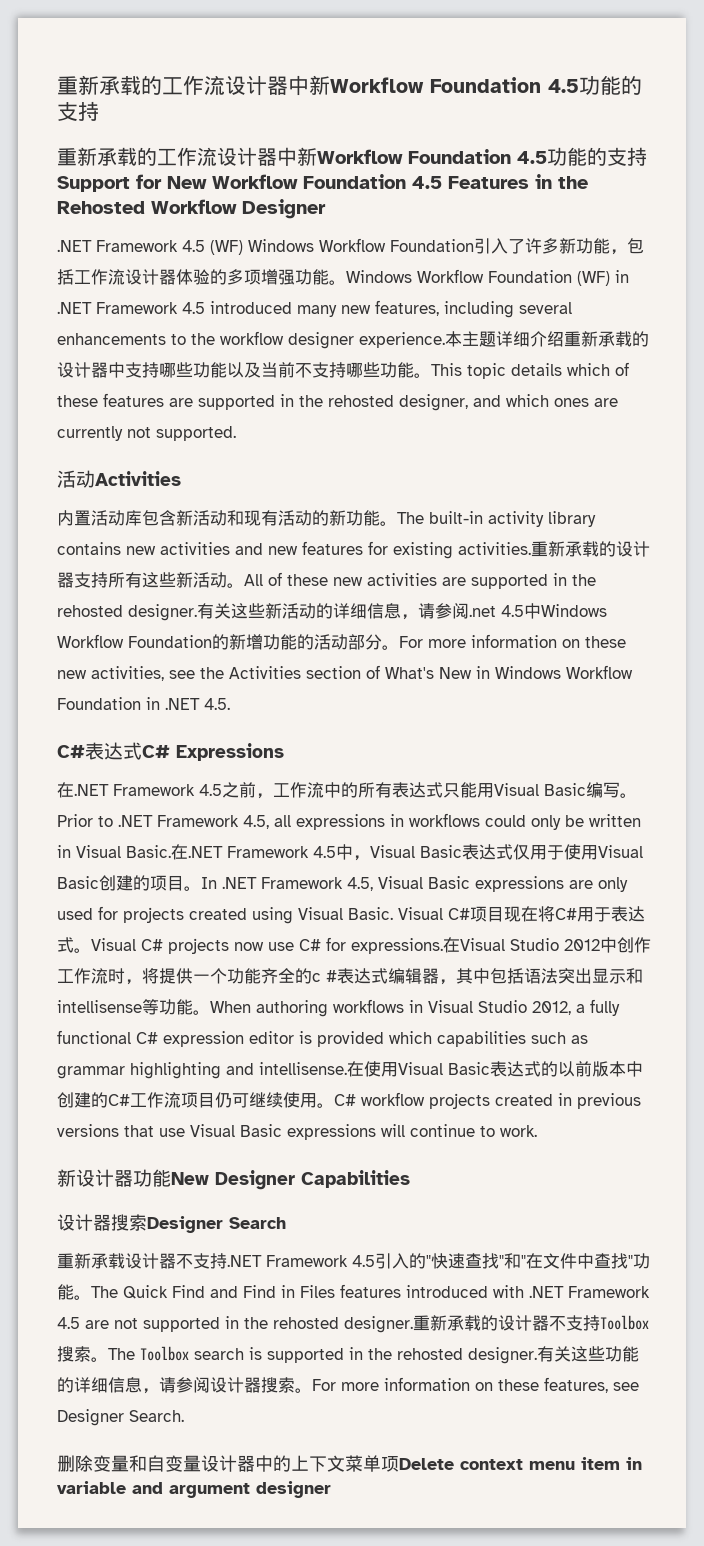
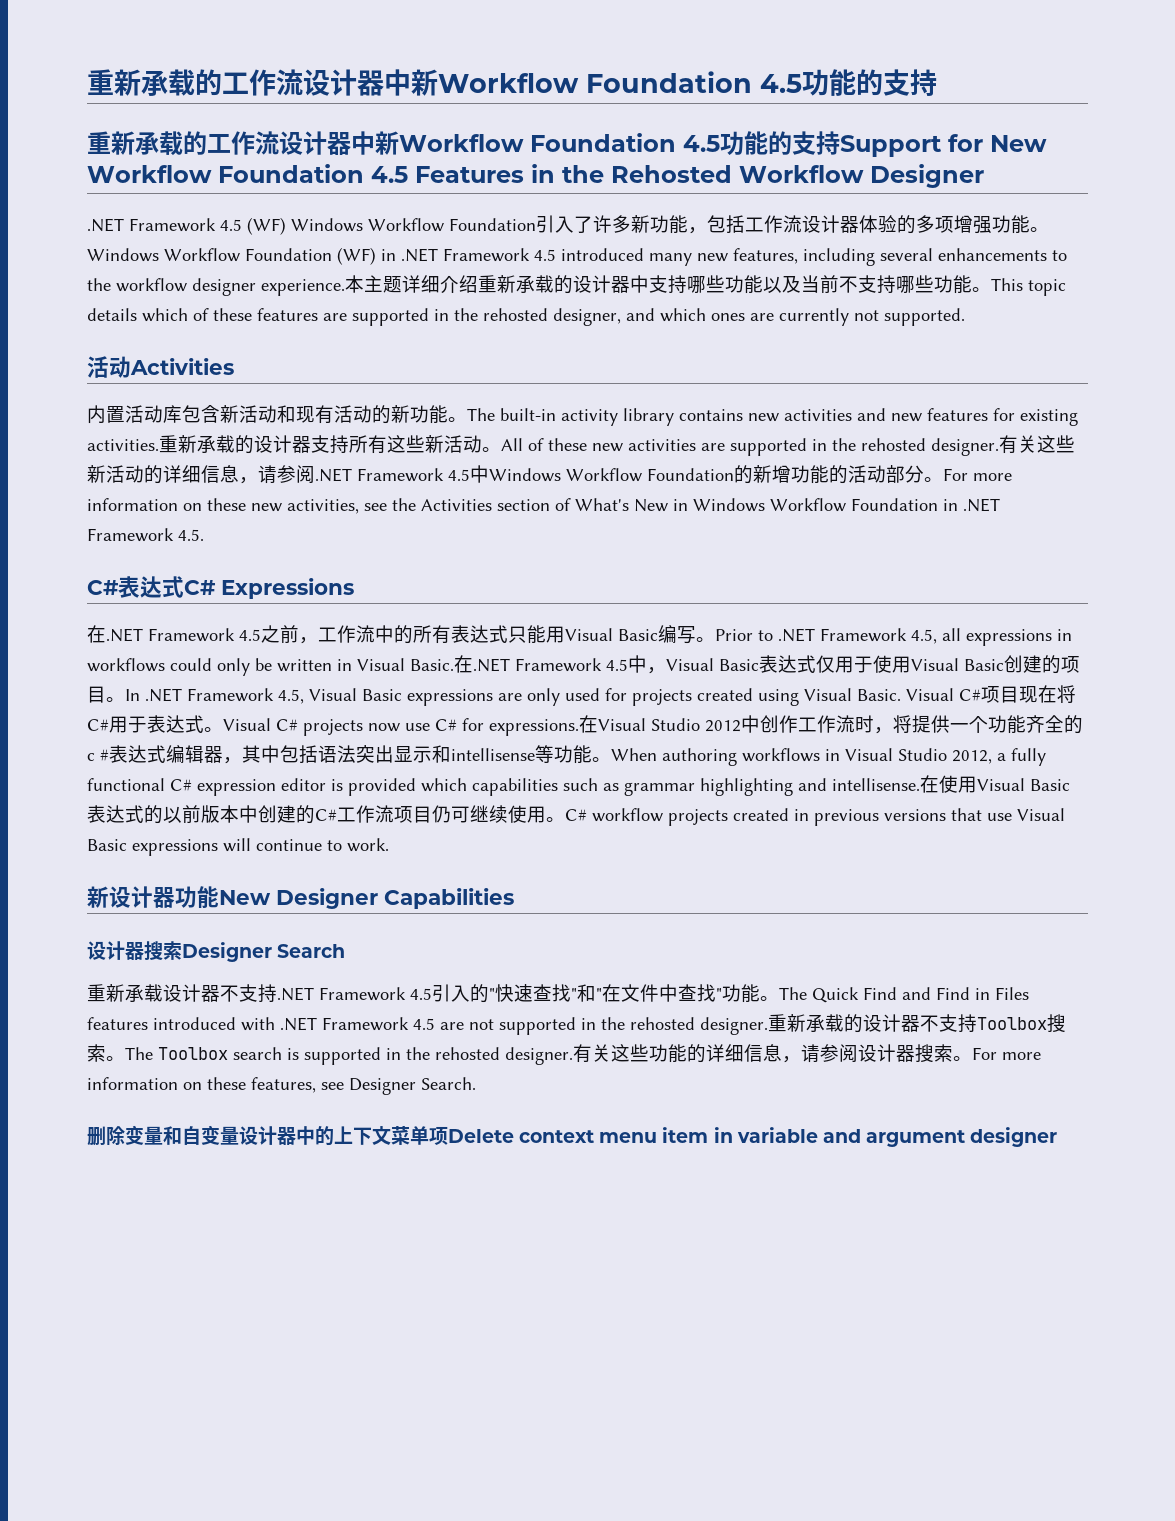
[469,606,496,617] .net -> [315,468,444,482] .NET Framework
(200, 704) none -> [87,528,174,542] Framework

